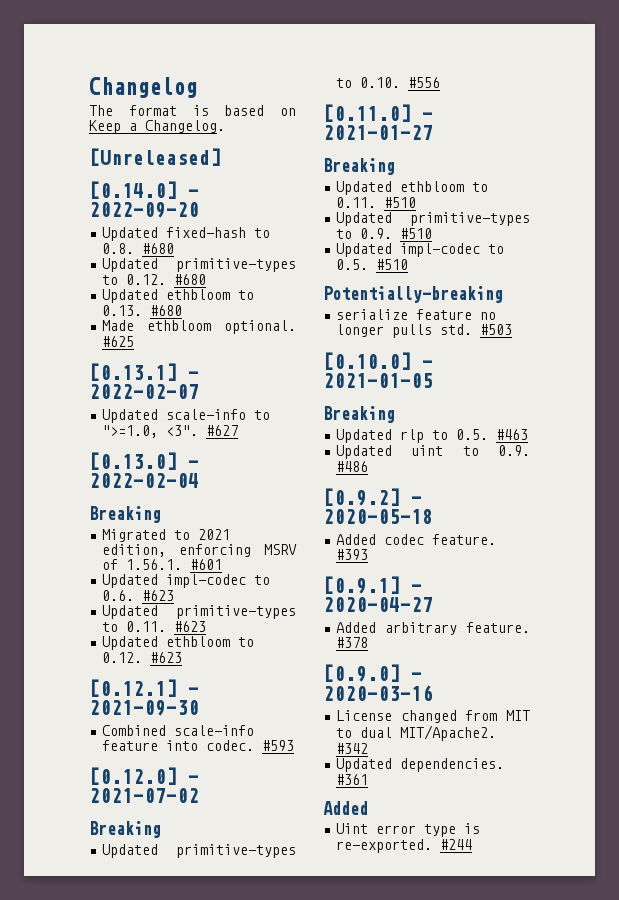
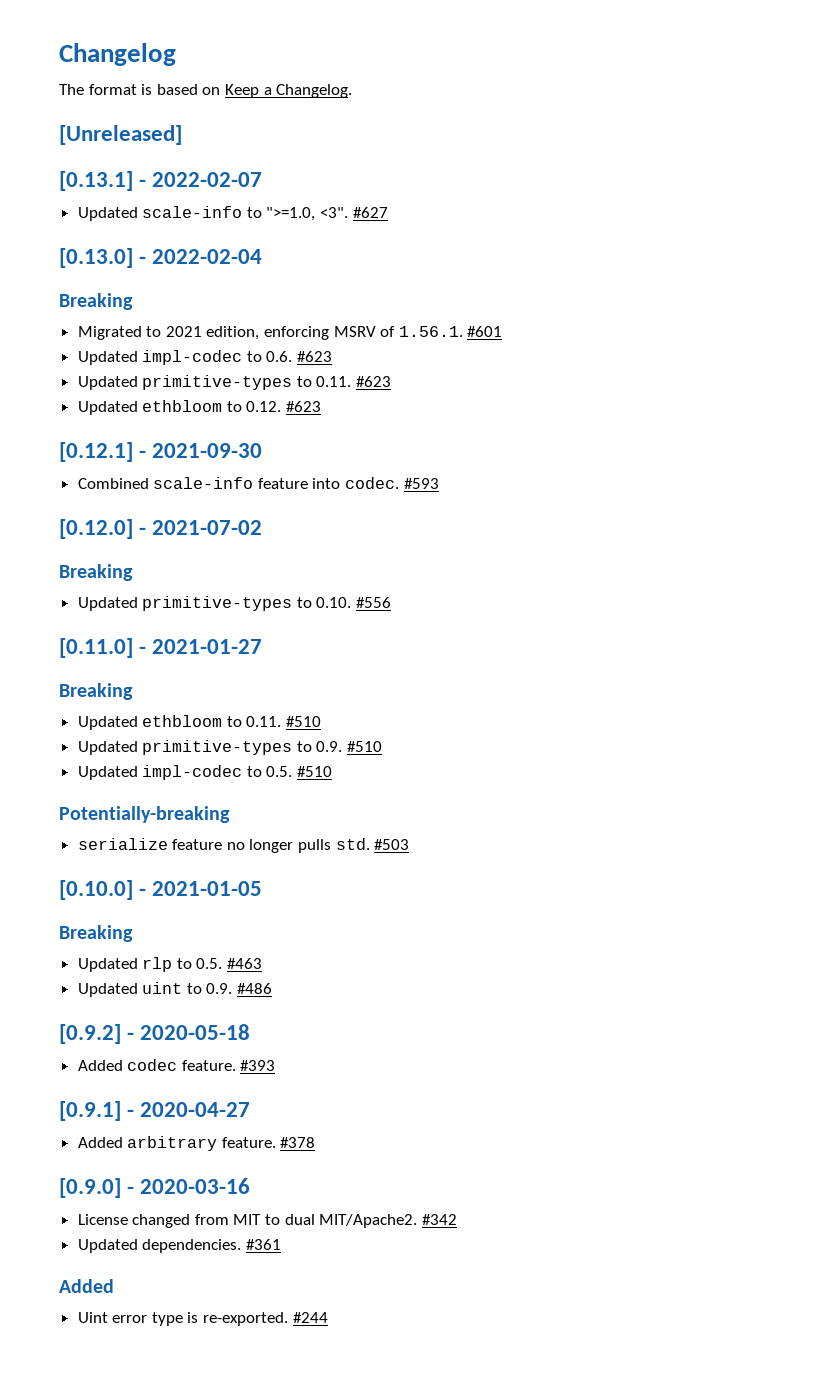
[89,181,199,199] [89,202,199,218] [102,227,271,241] [102,243,175,254] [102,258,296,272] [102,274,207,285] [102,289,255,303] [102,305,183,316] [102,320,296,334] [102,336,135,347] // [0.14.0] - 2022-09-20 // Updated fixed-hash to 0.8. #680 // Updated primitive-types to 0.12. #680 // Updated ethbloom to 0.13. #680 // Made ethbloom optional. #625 -> (182, 135) none

